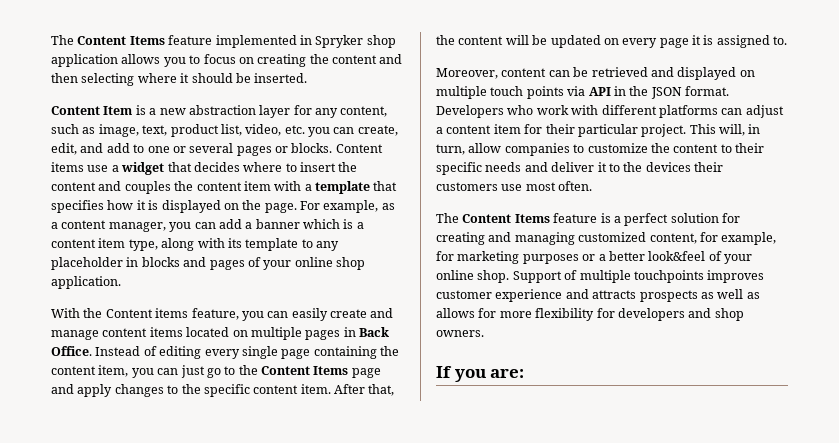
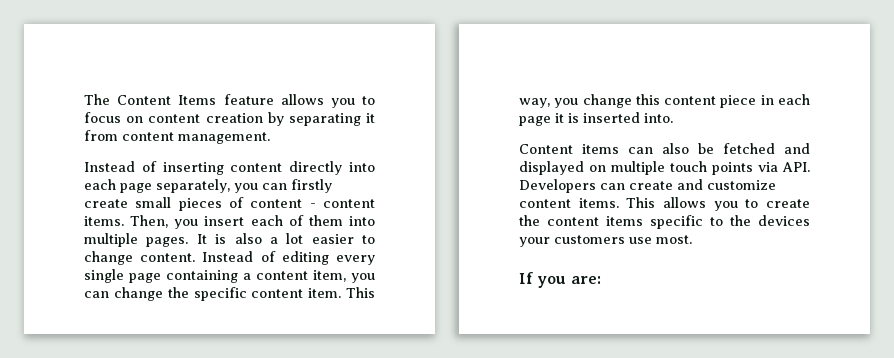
[51,35,396,48] [51,54,118,67] The Content Items feature implemented in Spryker shop application -> [84,94,274,105] The Content Items feature
[257,54,403,67] [51,73,308,86] [51,105,388,118] [51,124,398,137] [51,143,383,156] [51,162,358,175] [51,181,398,194] [51,200,395,213] [51,219,364,232] [51,238,339,251] [51,257,365,270] [51,276,121,289] [51,308,394,321] [51,327,389,340] [51,346,92,356] creating the content and then selecting where it should be inserted. // Content Item is a new abstraction layer for any content, such as image, text, product list, video, etc. you can create, edit, and add to one or several pages or blocks. Content items use a widget that decides where to insert the content and couples the content item with a template that specifies how it is displayed on the page. For example, as a content manager, you can add a banner which is a content item type, along with its template to any placeholder in blocks and pages of your online shop application. // With the Content items feature, you can easily create and manage content items located on multiple pages in Back Office. -> [148,112,375,126] [84,130,270,144] [84,161,376,175] [84,179,332,193] [84,197,376,211] [84,215,375,229] [84,233,375,247] [84,251,196,265] content creation by separating it from content management. // Instead of inserting content directly into each page separately, you can firstly create small pieces of content - content items. Then, you insert each of them into multiple pages. It is also a lot easier to change content.
[380,346,399,356] the -> [243,273,251,280] a
[180,365,381,378] [51,384,395,397] [436,35,788,48] [436,67,648,79] just go to the Content Items page and apply changes to the specific content item. After that, the content will be updated on every page it is assigned to. // Moreover, content can be retrieved -> [113,287,375,301] [519,94,810,108] [519,112,673,126] [519,143,775,154] change the specific content item. This way, you change this content piece in each page it is inserted into. // Content items can also be fetched
[588,86,729,99] [436,105,784,118] [436,124,761,137] [436,143,764,156] [436,162,607,175] API in the JSON format. Developers who work with different platforms can adjust a content item for their particular project. This will, in turn, allow companies to customize the content to their specific needs and deliver it -> [782,162,810,172] [519,179,776,193] [519,197,810,211] [519,215,703,229] API. Developers can create and customize content items. This allows you to create the content items specific
[694,162,723,172] their -> [519,237,550,247] your
[525,181,593,191] [436,213,740,226] [436,232,777,245] [436,251,752,264] [436,270,765,283] [436,289,760,302] [436,308,744,321] [436,330,484,337] most often. // The Content Items feature is a perfect solution for creating and managing customized content, for example, for marketing purposes or a better look&feel of your online shop. Support of multiple touchpoints improves customer experience and attracts prospects as well as allows for more flexibility for developers and shop owners. -> [656,235,692,244] most.

